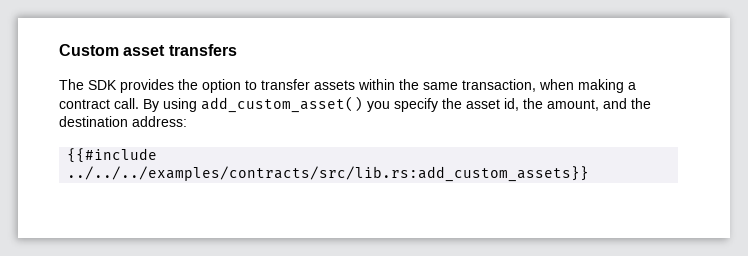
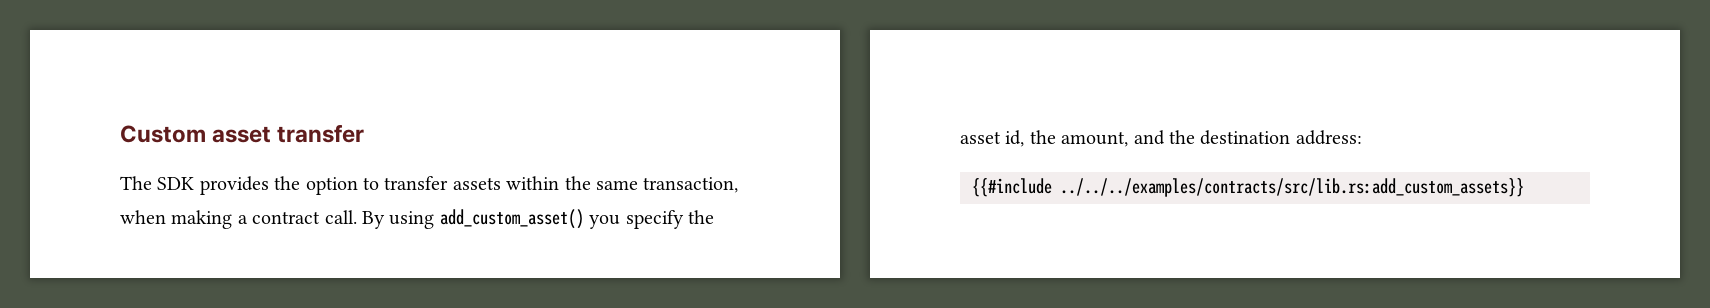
[168,44,237,56] transfers -> [277,124,365,143] transfer

